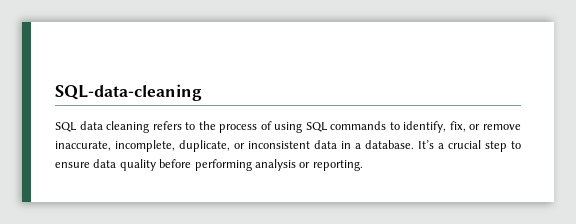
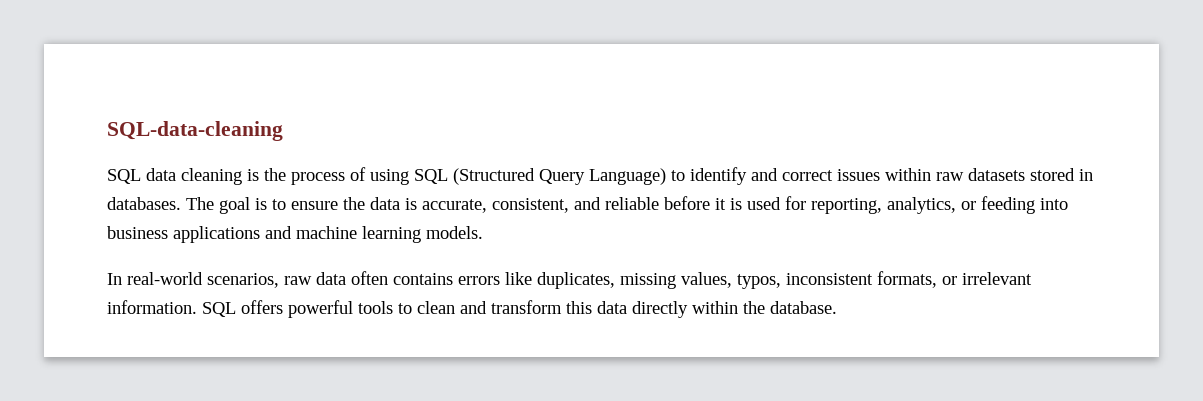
[152,121,196,130] refers to -> [247,169,259,181] is
[330,121,522,133] [55,140,521,152] [55,159,363,171] commands to identify, fix, or remove inaccurate, incomplete, duplicate, or inconsistent data in a database. It’s a crucial step to ensure data quality before performing analysis or reporting. -> [453,167,1093,185] [107,196,1068,214] [107,226,483,243] [107,271,1032,289] [107,300,837,318] (Structured Query Language) to identify and correct issues within raw datasets stored in databases. The goal is to ensure the data is accurate, consistent, and reliable before it is used for reporting, analytics, or feeding into business applications and machine learning models. // In real-world scenarios, raw data often contains errors like duplicates, missing values, typos, inconsistent formats, or irrelevant information. SQL offers powerful tools to clean and transform this data directly within the database.

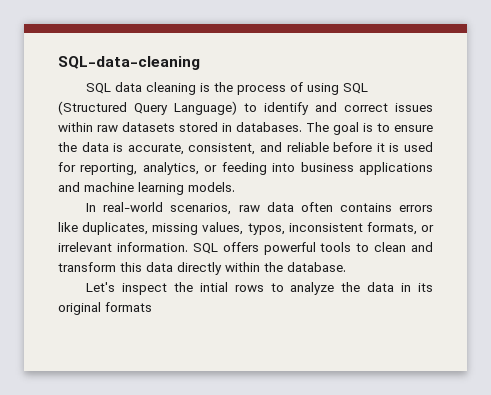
(837, 307) none -> [86,282,433,295] [58,302,152,315] // Let's inspect the intial rows to analyze the data in its original formats

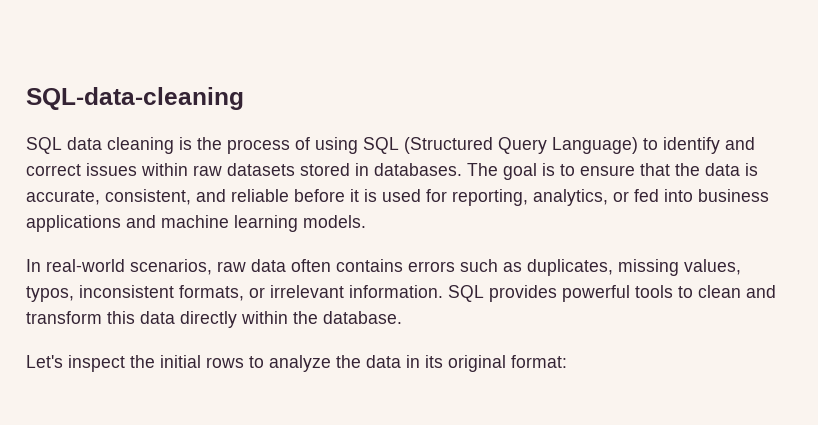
(433, 128) none -> [640,163,670,176] that
[221,162,267,175] feeding -> [634,189,659,202] fed
[58,222,78,232] like -> [460,259,522,272] such as
[222,242,259,252] offers -> [489,285,557,302] provides
[199,282,228,292] intial -> [160,355,201,368] initial
[105,302,152,312] formats -> [511,355,567,368] format:

